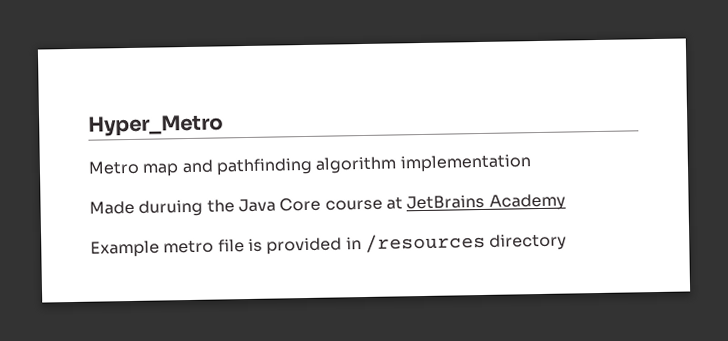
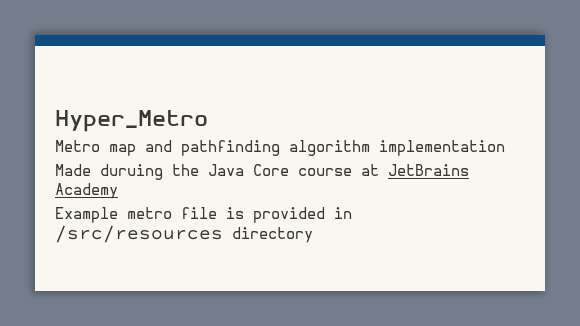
[364,232,486,254] /resources -> [55,225,223,243] /src/resources

